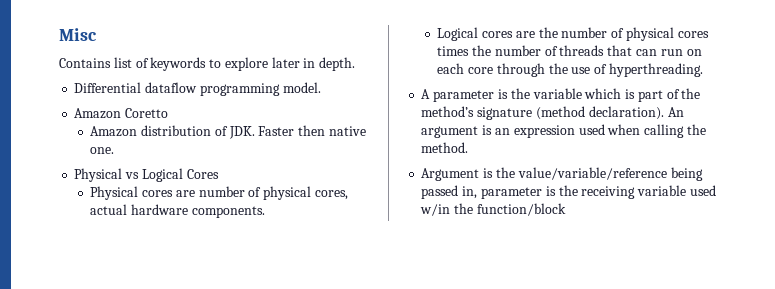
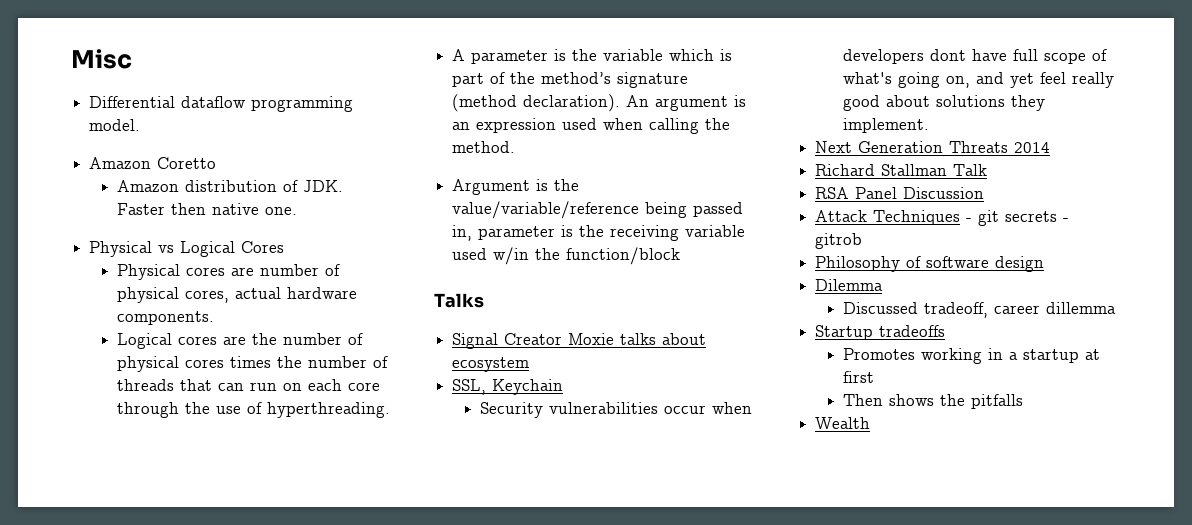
[59,57,356,71] // Contains list of keywords to explore later in depth. -> (132, 59) none
(566, 209) none -> [434,293,484,308] [452,333,707,349] [452,357,530,372] [452,379,564,395] [479,402,752,418] [842,49,1107,64] [842,72,1114,88] [842,95,1045,111] [842,118,929,133] [815,141,1051,153] [815,164,988,176] [815,187,985,199] [815,210,1070,226] [815,233,863,249] [815,256,1045,272] [815,279,884,291] [842,302,1116,318] [815,325,946,340] [842,348,1100,364] [842,371,874,383] [842,394,1023,409] [815,417,871,429] // Talks // Signal Creator Moxie talks about ecosystem // SSL, Keychain // Security vulnerabilities occur when developers dont have full scope of what's going on, and yet feel really good about solutions they implement. // Next Generation Threats 2014 // Richard Stallman Talk // RSA Panel Discussion // Attack Techniques - git secrets - gitrob // Philosophy of software design // Dilemma // Discussed tradeoff, career dillemma // Startup tradeoffs // Promotes working in a startup at first // Then shows the pitfalls // Wealth

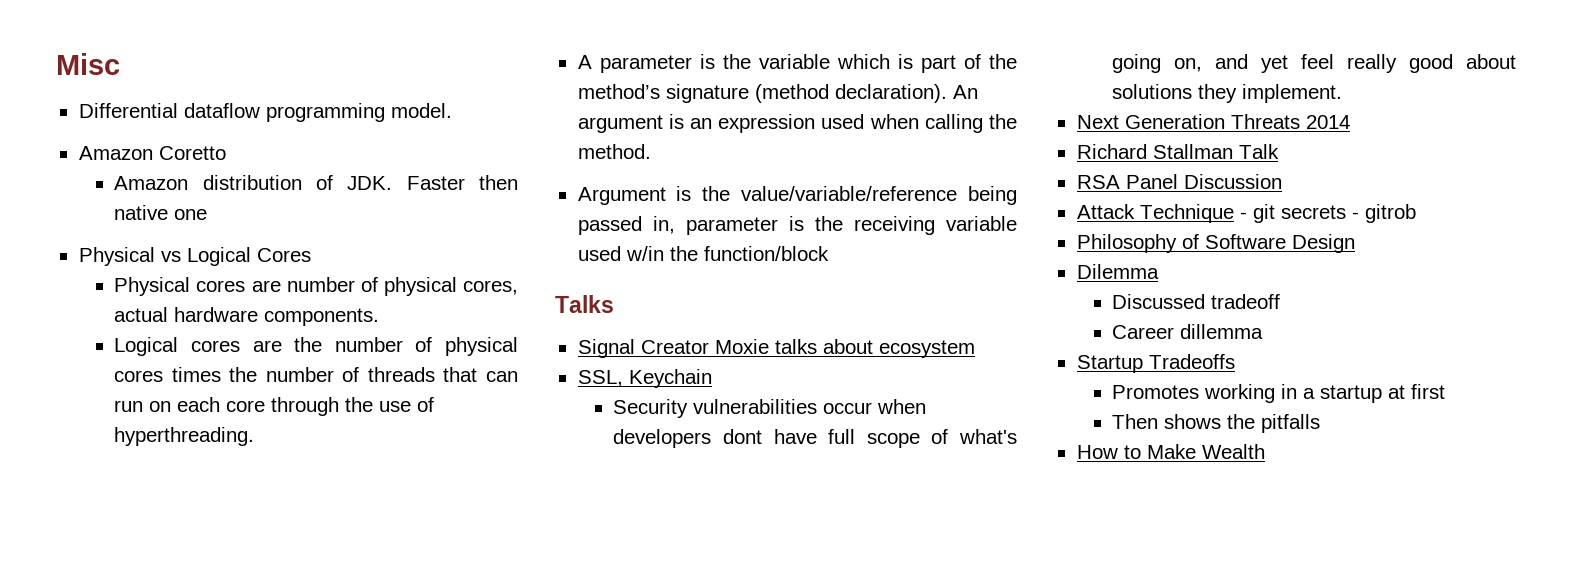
[264,207,297,215] one. -> [174,209,208,220] one
[873,210,961,225] Techniques -> [1139,204,1234,223] Technique
[926,256,1045,272] software design -> [1204,234,1355,253] Software Design
[923,302,1040,318] tradeoff, career -> [1211,294,1281,309] [1112,325,1175,339] tradeoff // Career
[879,325,946,337] tradeoffs -> [1148,354,1235,369] Tradeoffs
(1023, 401) none -> [1076,444,1196,459] How to Make

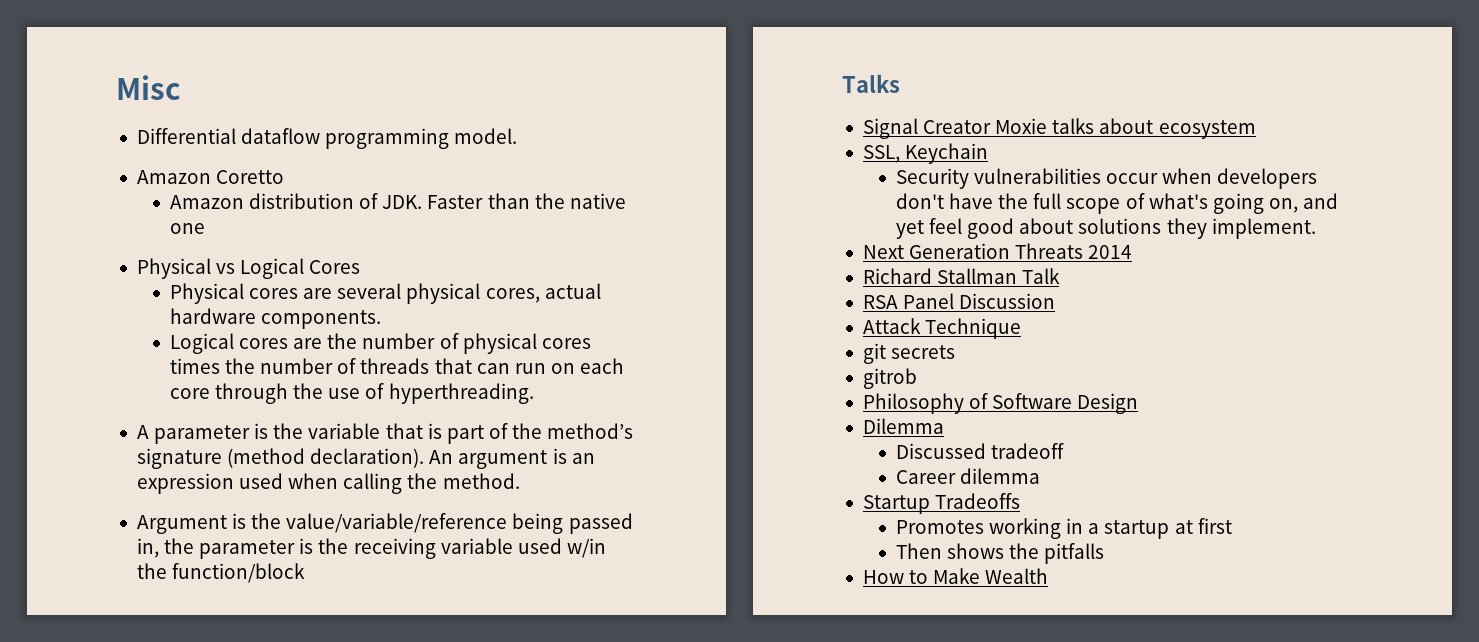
[479,175,518,190] then -> [487,193,565,209] than the
[286,277,378,292] number of -> [337,283,402,299] several
[836,54,890,69] which -> [385,423,423,439] that
(675, 225) none -> [164,538,195,554] the
[722,429,817,444] dont have -> [895,193,1029,209] don't have the
[1347,54,1398,73] really -> (962, 226) none
[1239,212,1247,219] - -> (1022, 328) //
[1351,212,1359,219] - -> (956, 352) //
[1180,324,1264,339] dillemma -> [959,468,1040,484] dilemma

